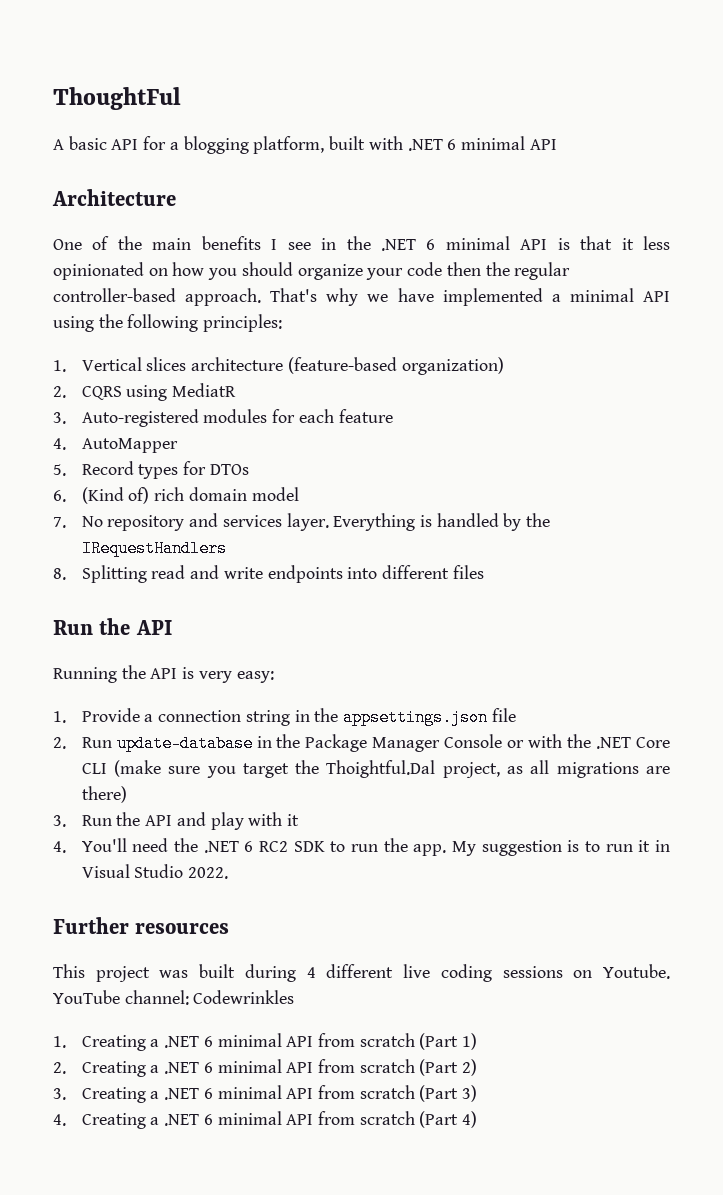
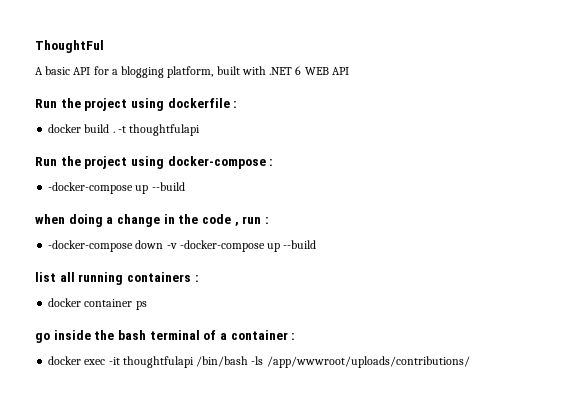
[460,136,557,150] [52,189,176,206] [53,236,670,251] [53,262,571,280] [53,288,670,306] [53,314,283,332] [53,357,504,375] [53,383,237,401] [53,409,393,427] [53,438,178,453] [53,461,249,479] [53,487,299,504] [53,513,551,531] [81,540,227,557] [53,565,484,583] [53,618,172,635] [53,665,274,683] [53,708,516,726] [53,734,670,752] [81,760,670,778] [81,786,127,803] [53,812,299,830] [53,838,671,856] [81,864,229,879] [53,917,230,934] [53,964,671,982] [53,990,295,1005] [53,1033,478,1051] [53,1059,478,1077] [53,1085,478,1103] [53,1111,478,1129] minimal API // Architecture // One of the main benefits I see in the .NET 6 minimal API is that it less opinionated on how you should organize your code then the regular controller-based approach. That's why we have implemented a minimal API using the following principles: // 1. Vertical slices architecture (feature-based organization) // 2. CQRS using MediatR // 3. Auto-registered modules for each feature // 4. AutoMapper // 5. Record types for DTOs // 6. (Kind of) rich domain model // 7. No repository and services layer. Everything is handled by the IRequestHandlers // 8. Splitting read and write endpoints into different files // Run the API // Running the API is very easy: // 1. Provide a connection string in the appsettings.json file // 2. Run update-database in the Package Manager Console or with the .NET Core CLI (make sure you target the Thoightful.Dal project, as all migrations are there) // 3. Run the API and play with it // 4. You'll need the .NET 6 RC2 SDK to run the app. My suggestion is to run it in Visual Studio 2022. // Further resources // This project was built during 4 different live coding sessions on Youtube. YouTube channel: Codewrinkles // 1. Creating a .NET 6 minimal API from scratch (Part 1) // 2. Creating a .NET 6 minimal API from scratch (Part 2) // 3. Creating a .NET 6 minimal API from scratch (Part 3) // 4. Creating a .NET 6 minimal API from scratch (Part 4) -> [304,67,349,75] [35,98,238,111] [48,124,201,136] [35,156,274,169] [48,182,185,194] [35,214,269,227] [48,240,317,252] [35,272,199,285] [48,298,147,310] [35,330,296,343] [48,356,470,368] WEB API // Run the project using dockerfile : // docker build . -t thoughtfulapi // Run the project using docker-compose : // -docker-compose up --build // when doing a change in the code , run : // -docker-compose down -v -docker-compose up --build // list all running containers : // docker container ps // go inside the bash terminal of a container : // docker exec -it thoughtfulapi /bin/bash -ls /app/wwwroot/uploads/contributions/

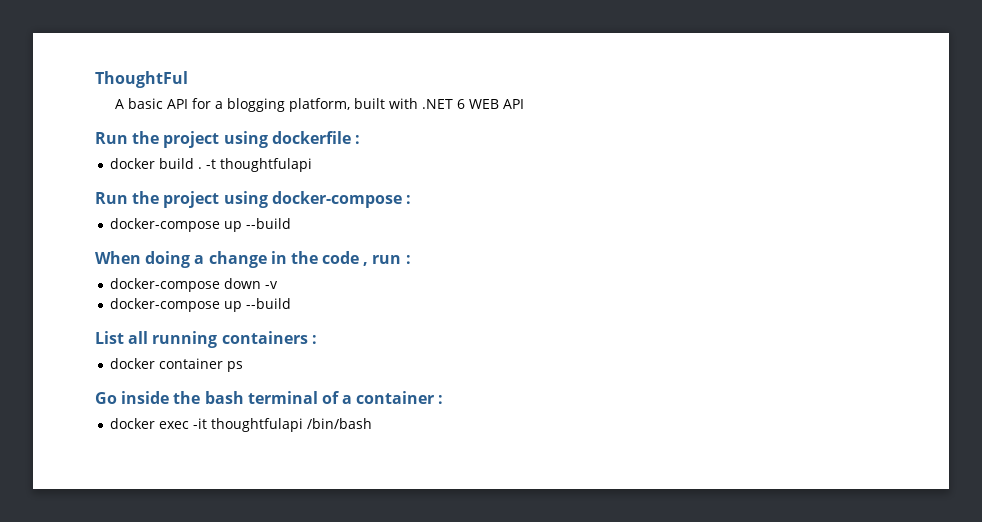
[48,182,185,194] [35,214,65,224] -docker-compose up --build // when -> [109,218,291,232] [95,251,141,264] docker-compose up --build // When
[48,240,134,252] -docker-compose -> [109,278,220,292] docker-compose
[179,240,317,252] [35,272,56,282] -docker-compose up --build // list -> [109,298,291,312] [95,331,124,344] // docker-compose up --build // List
[35,333,50,343] go -> [95,392,117,404] Go
[251,356,470,368] -ls /app/wwwroot/uploads/contributions/ -> (372, 423) none

